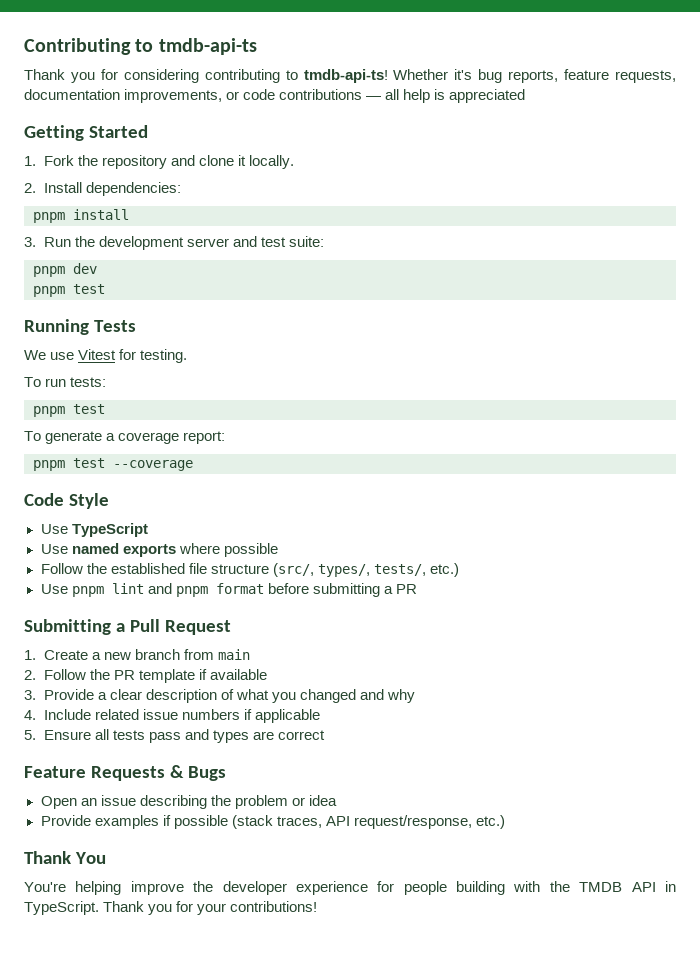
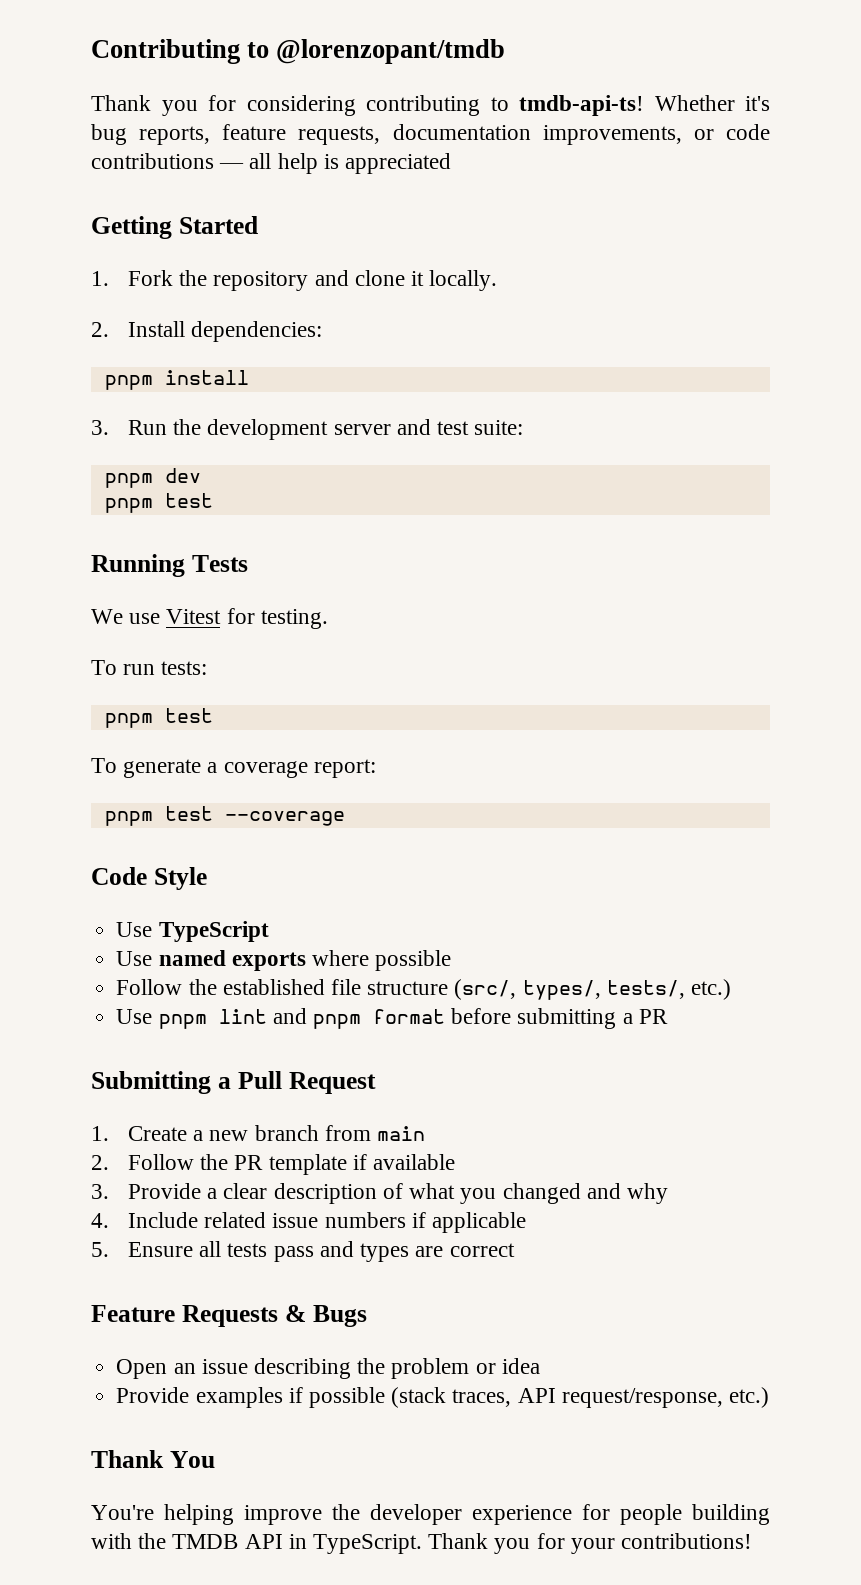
[158,38,257,55] tmdb-api-ts -> [276,39,506,64] @lorenzopant/tmdb

